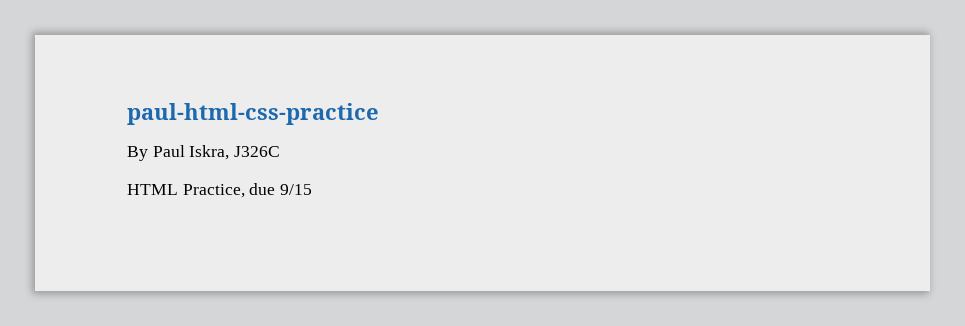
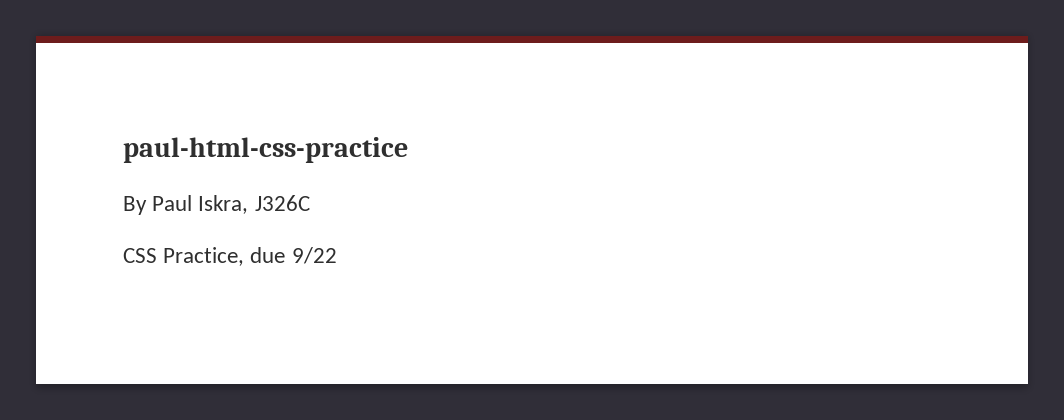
[127,184,178,195] HTML -> [123,248,157,263] CSS
[280,184,313,195] 9/15 -> [291,247,337,264] 9/22

